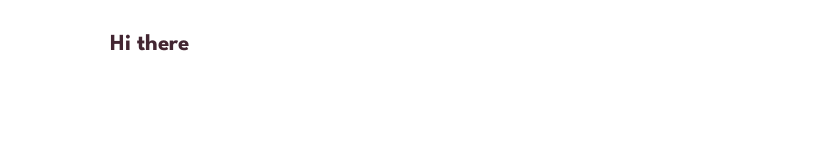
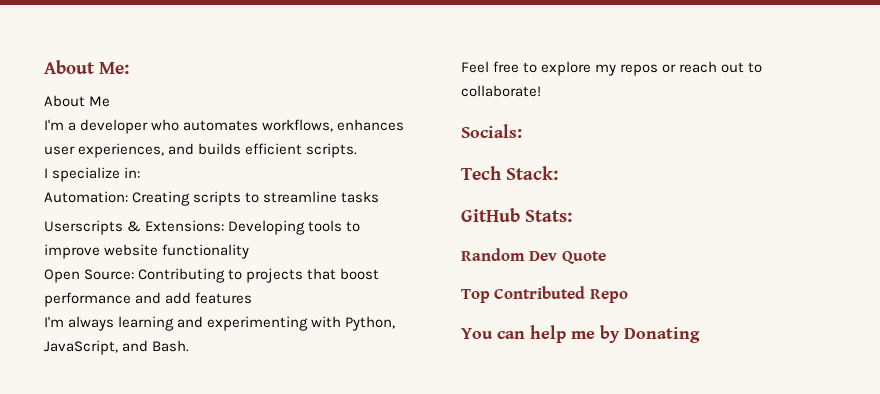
[110,34,190,51] Hi there -> [44,60,130,74] [44,95,111,107] [44,119,405,134] [44,143,358,158] [44,167,141,182] [44,191,380,206] [44,220,361,235] [44,244,250,259] [44,268,380,283] [44,292,253,307] [44,316,396,331] [44,340,190,355] [461,61,763,76] [461,85,541,97] [461,124,522,138] [461,166,559,180] [461,208,573,222] [461,248,606,264] [461,286,628,303] [461,325,700,343] About Me: // About Me // I'm a developer who automates workflows, enhances user experiences, and builds efficient scripts. // I specialize in: // Automation: Creating scripts to streamline tasks // Userscripts & Extensions: Developing tools to improve website functionality // Open Source: Contributing to projects that boost performance and add features // I'm always learning and experimenting with Python, JavaScript, and Bash. // Feel free to explore my repos or reach out to collaborate! // Socials: // Tech Stack: // GitHub Stats: // Random Dev Quote // Top Contributed Repo // You can help me by Donating

